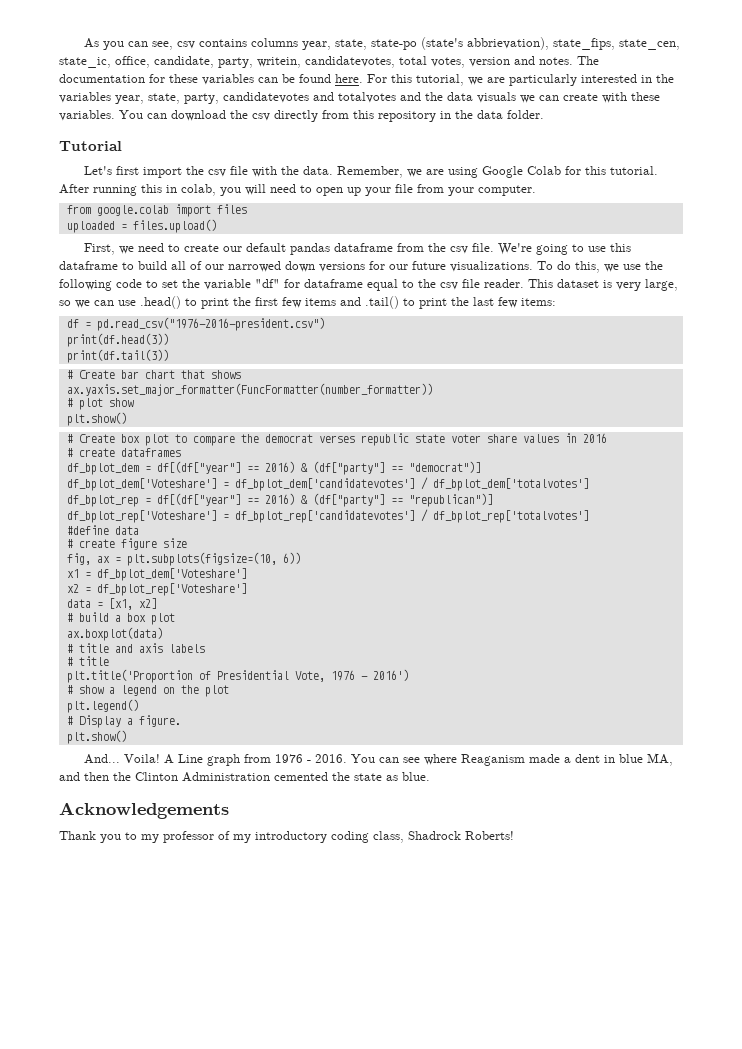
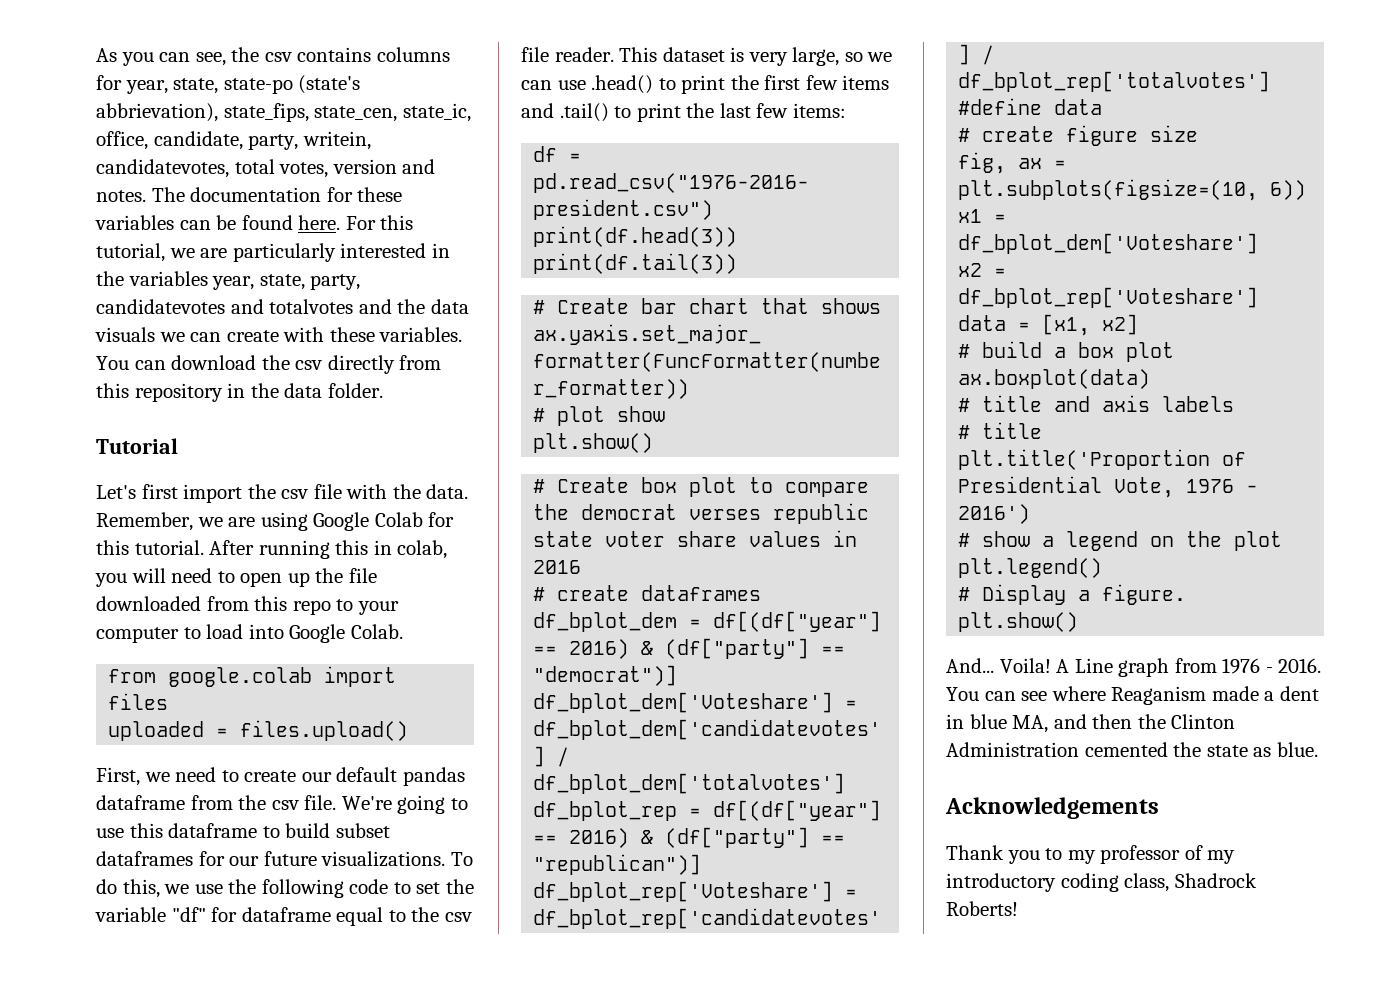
(173, 45) none -> [231,47,260,62] the
(298, 42) none -> [96,75,122,90] for
[365,184,536,196] your file from your computer. -> [315,568,377,583] [96,596,399,615] [96,624,403,643] the file downloaded from this repo to your computer to load into Google Colab.
[171,261,365,272] all of our narrowed down versions -> [335,823,390,838] [96,851,193,866] subset dataframes

